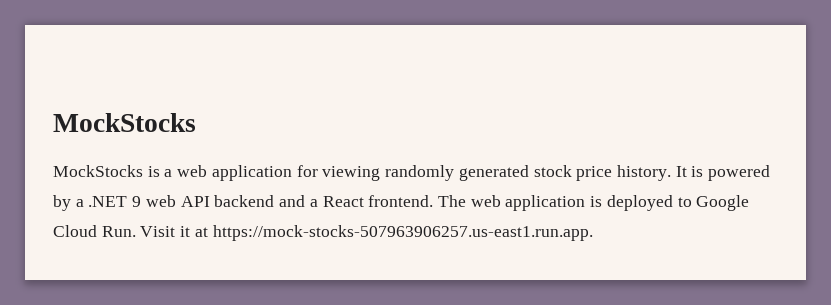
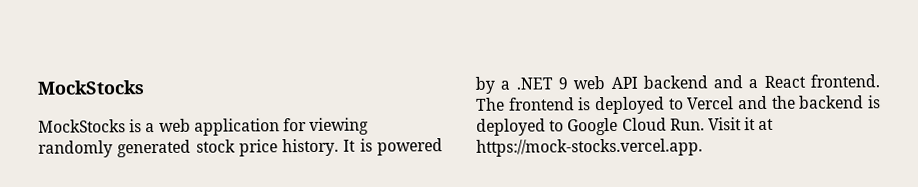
[470,195,586,211] web application -> [508,95,865,115] frontend is deployed to Vercel and the backend
[212,225,593,241] https://mock-stocks-507963906257.us-east1.run.app. -> [476,138,703,157] https://mock-stocks.vercel.app.

